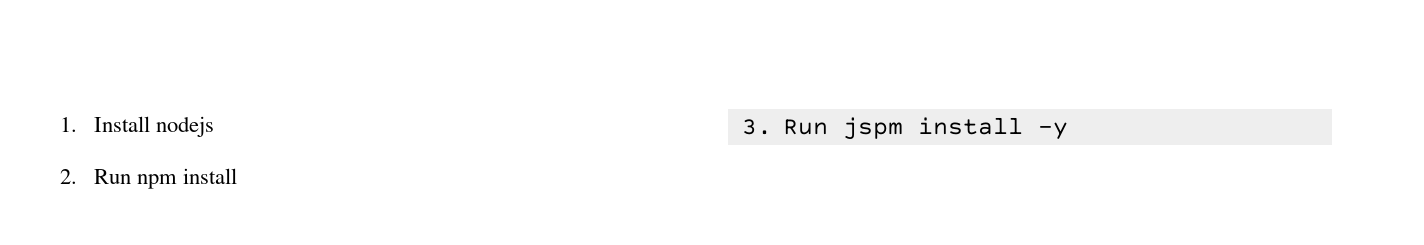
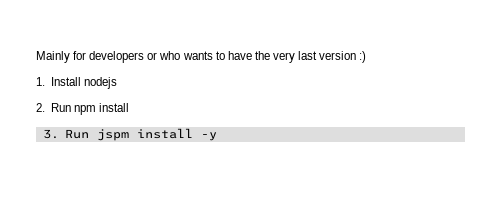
(60, 124) none -> [36,51,367,63] Mainly for developers or who wants to have the very last version :) //

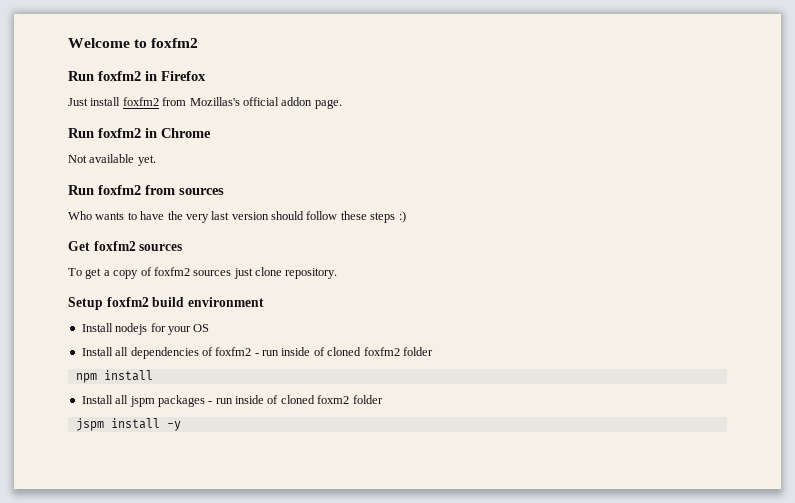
[36,51,181,63] Mainly for developers or who -> [68,38,199,48] [68,71,206,81] [68,97,342,109] [68,128,211,138] [68,154,156,166] [68,185,224,195] [68,211,92,220] Welcome to foxfm2 // Run foxfm2 in Firefox // Just install foxfm2 from Mozillas's official addon page. // Run foxfm2 in Chrome // Not available yet. // Run foxfm2 from sources // Who
[359,51,367,63] [36,77,117,89] [36,103,129,115] [42,129,89,139] :) // 1. Install nodejs // 2. Run npm install // 3. Run -> [271,211,406,223] [68,241,183,251] [68,267,338,279] [68,297,264,310] [81,323,210,335] [81,347,433,359] [75,370,153,383] [81,395,383,407] should follow these steps :) // Get foxfm2 sources // To get a copy of foxfm2 sources just clone repository. // Setup foxfm2 build environment // Install nodejs for your OS // Install all dependencies of foxfm2 - run inside of cloned foxfm2 folder // npm install // Install all jspm packages - run inside of cloned foxm2 folder //

